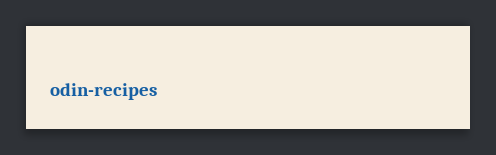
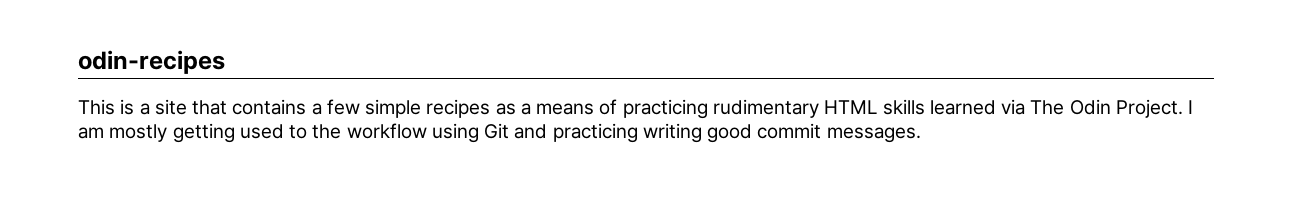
(157, 91) none -> [78,99,1194,119] [78,123,921,143] // This is a site that contains a few simple recipes as a means of practicing rudimentary HTML skills learned via The Odin Project. I am mostly getting used to the workflow using Git and practicing writing good commit messages.

